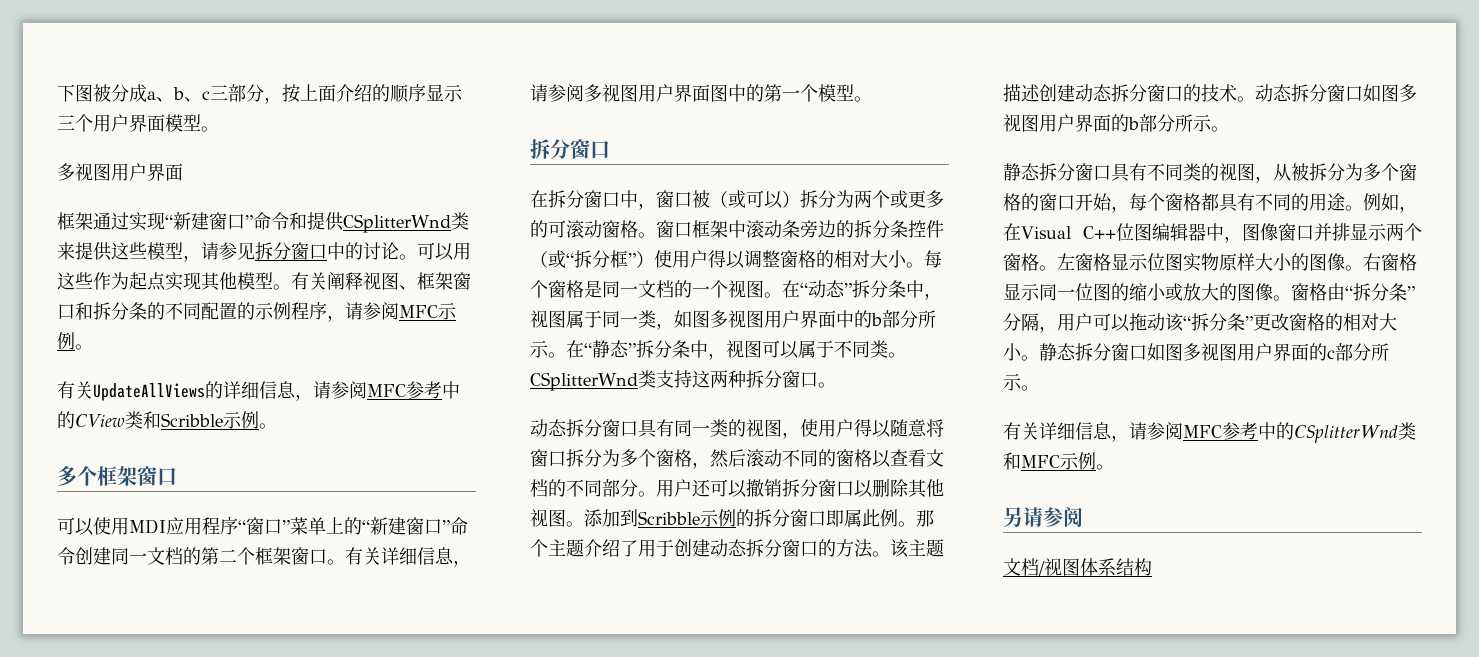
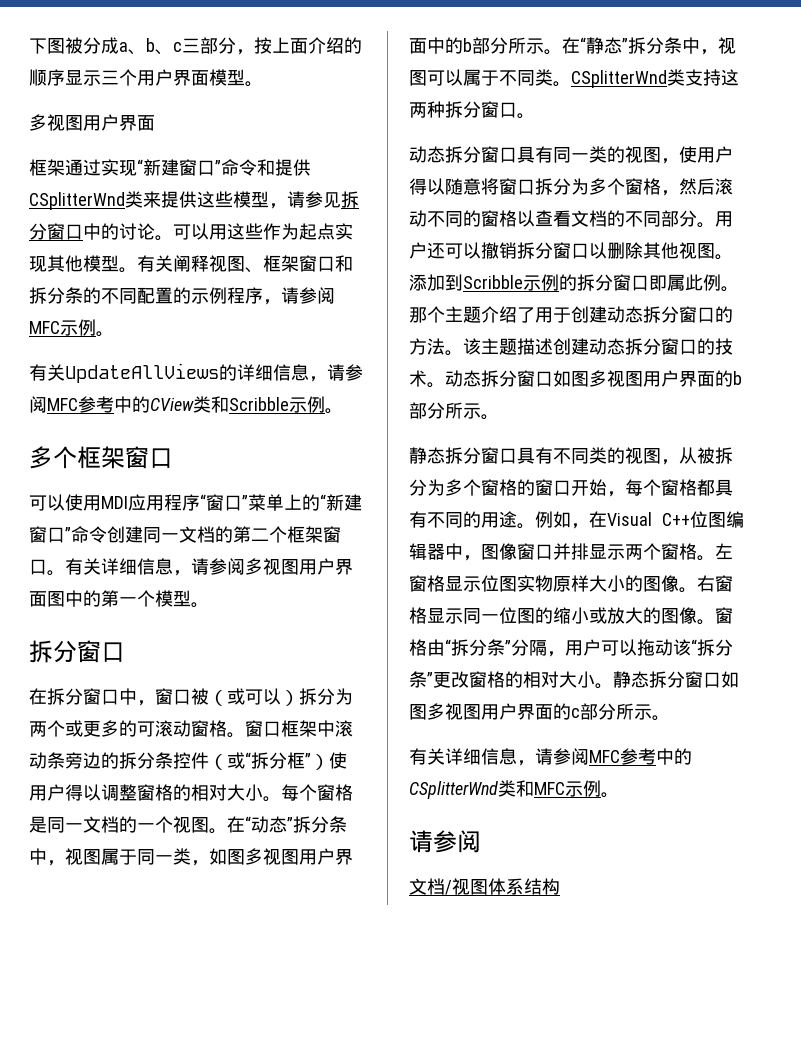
[1003,507,1023,527] 另 -> (619, 795) none

